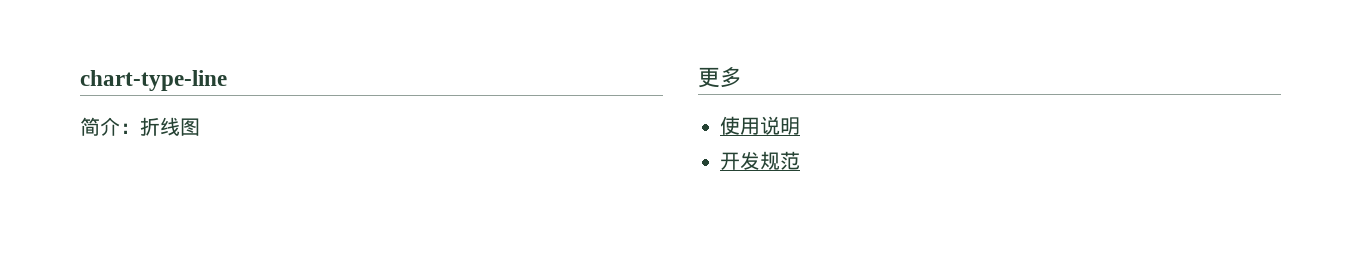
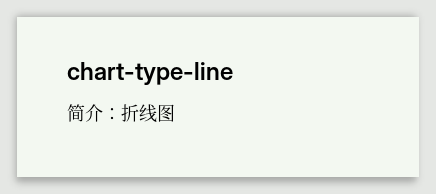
[698,67,742,88] [720,116,800,135] [720,151,800,170] // 更多 // 使用说明 // 开发规范 -> (175, 113) none

